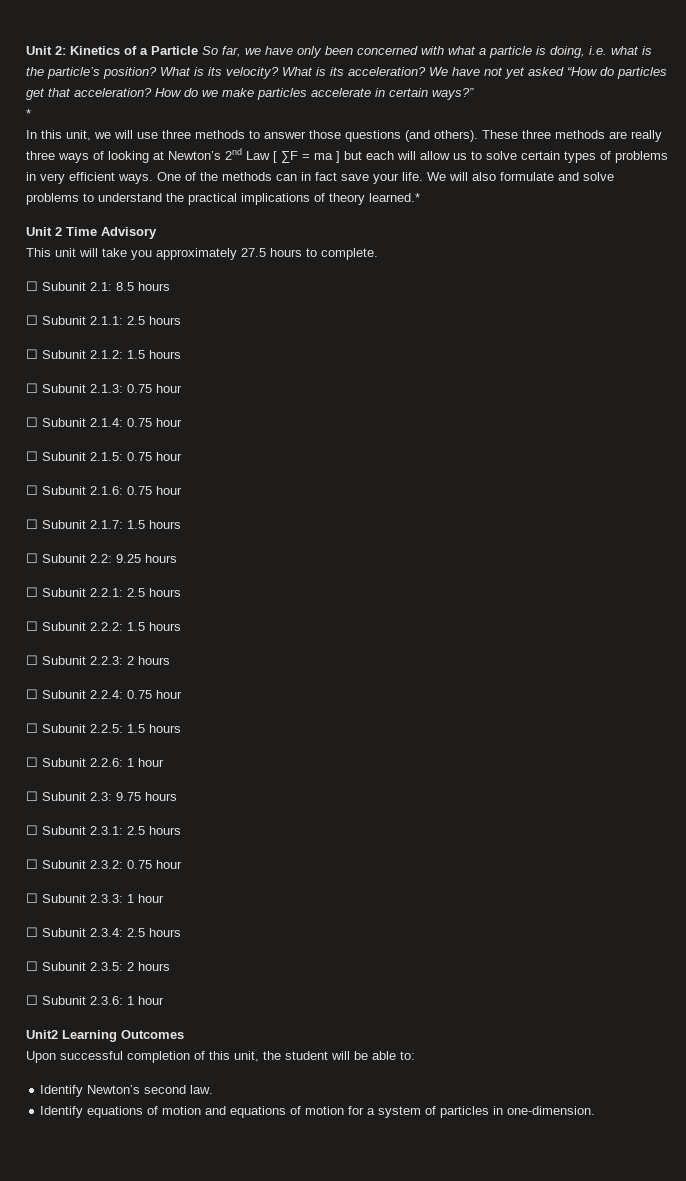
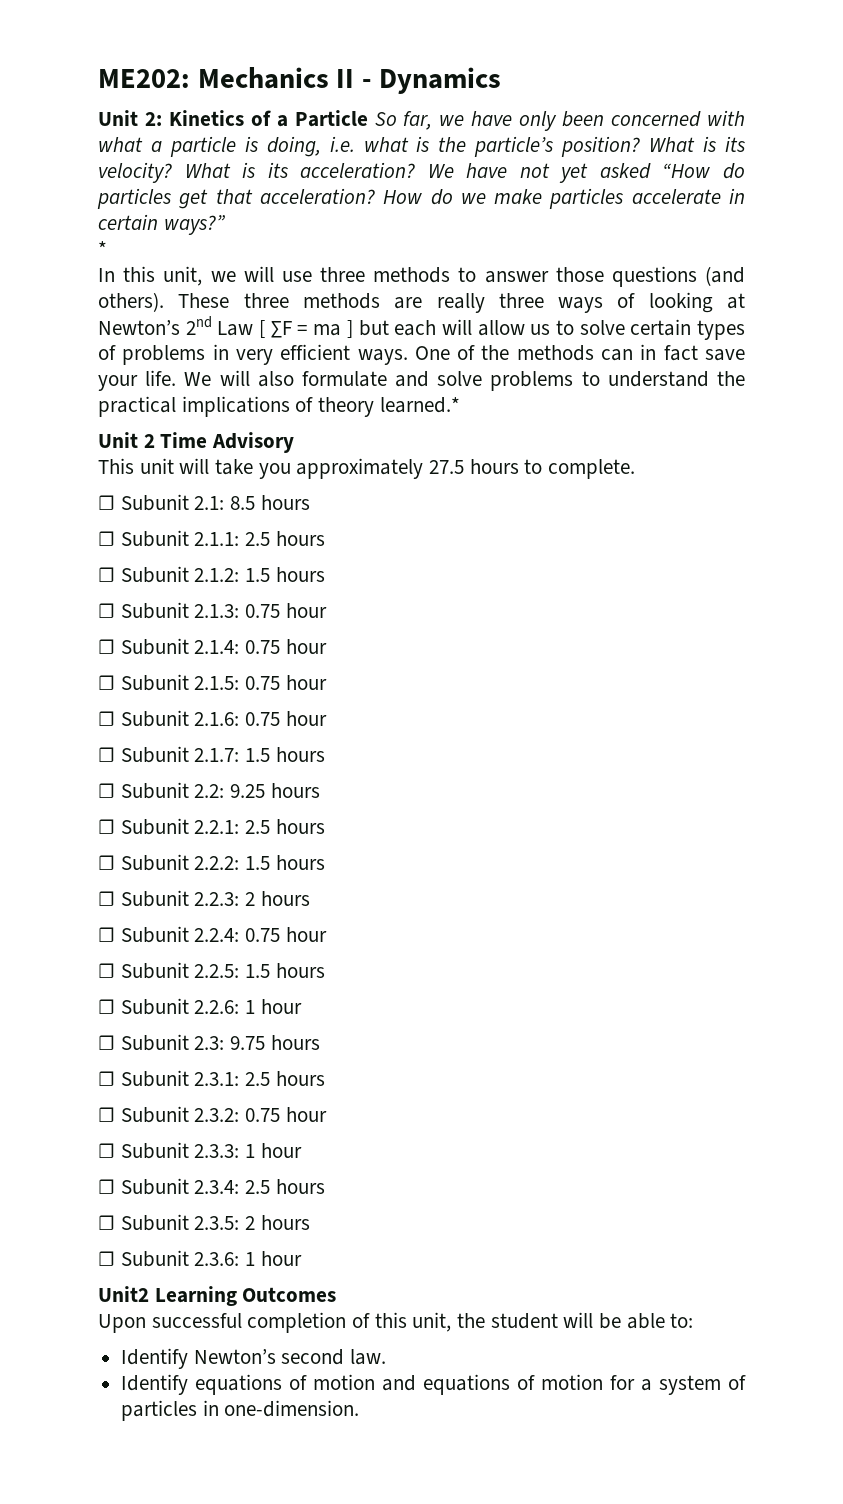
(26, 50) none -> [98,67,501,94] ME202: Mechanics II - Dynamics //

